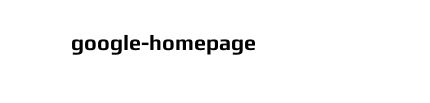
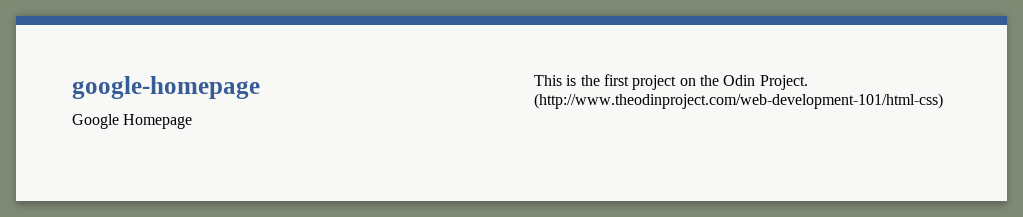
(256, 44) none -> [72,114,193,129] [534,74,808,90] [534,93,943,109] // Google Homepage // This is the first project on the Odin Project. (http://www.theodinproject.com/web-development-101/html-css)

